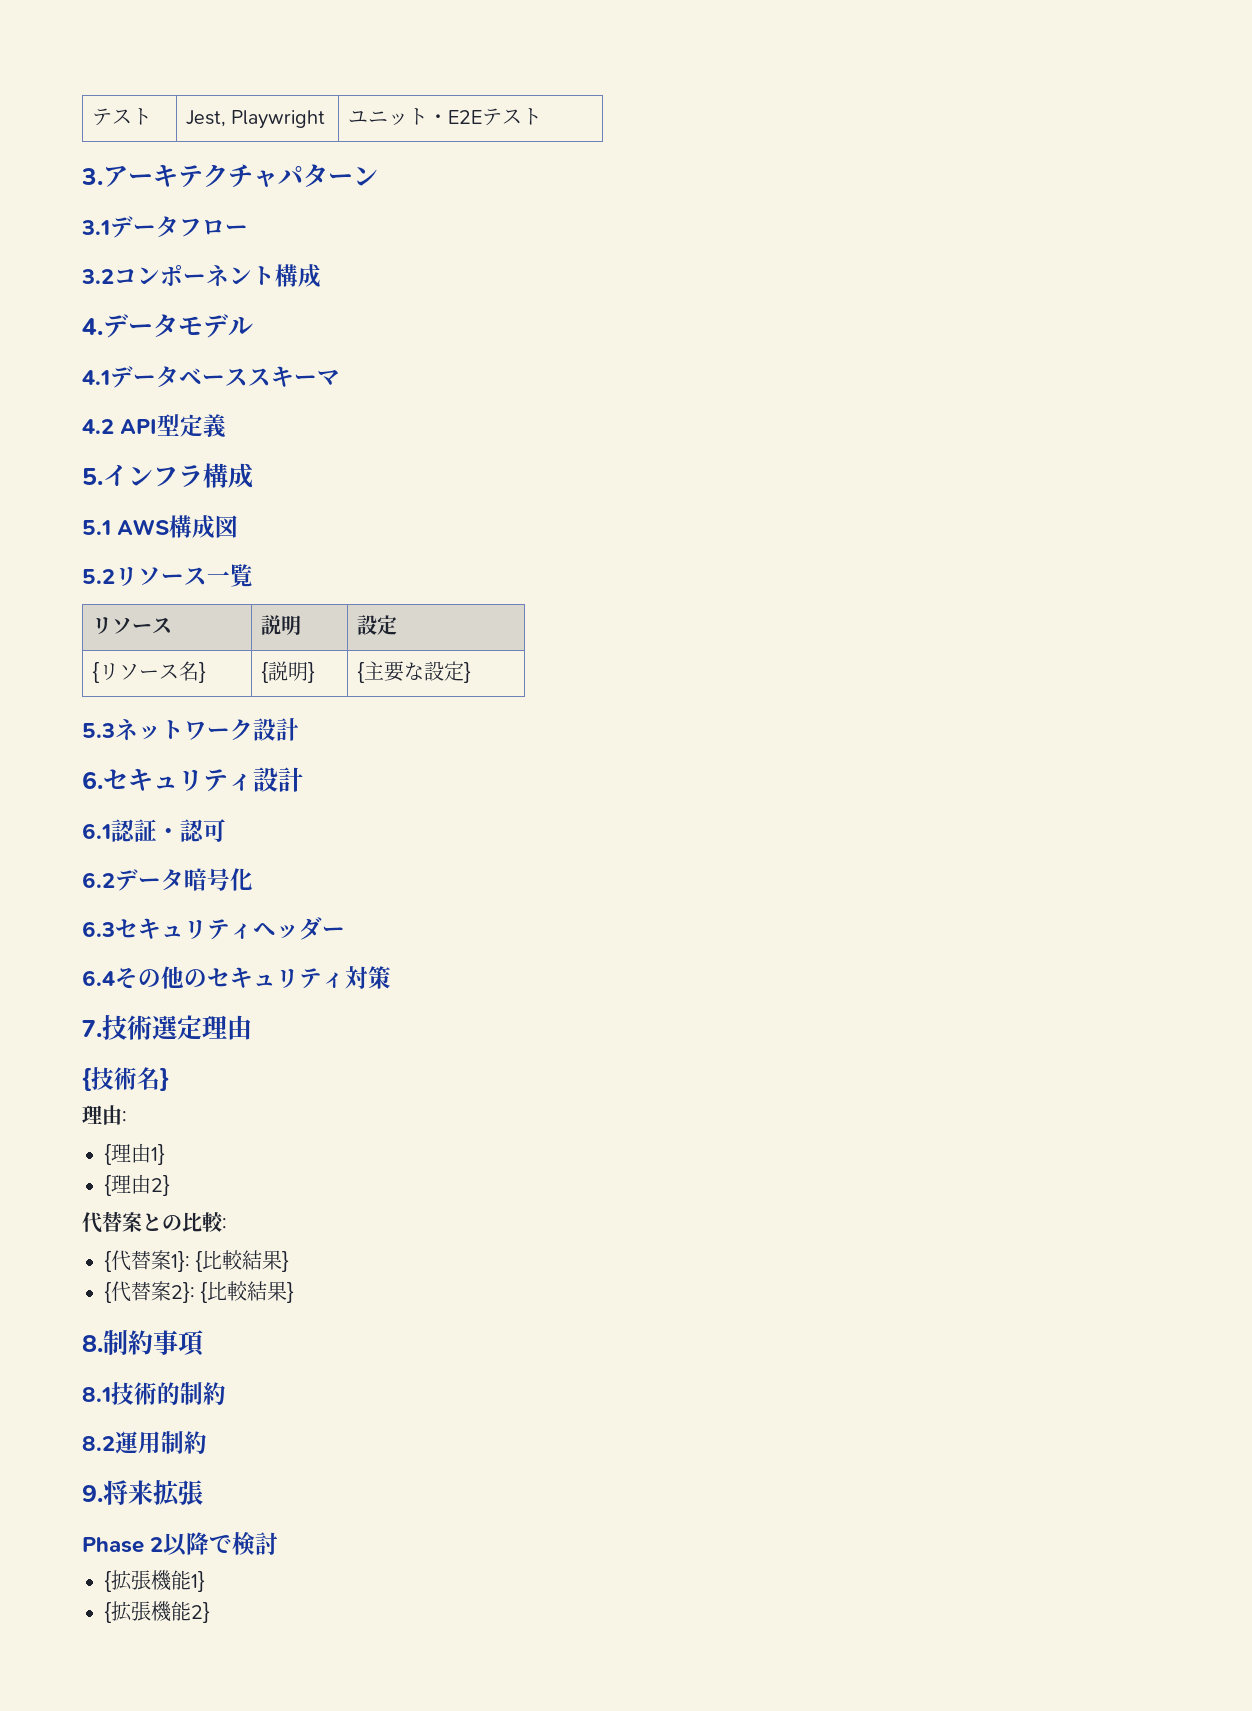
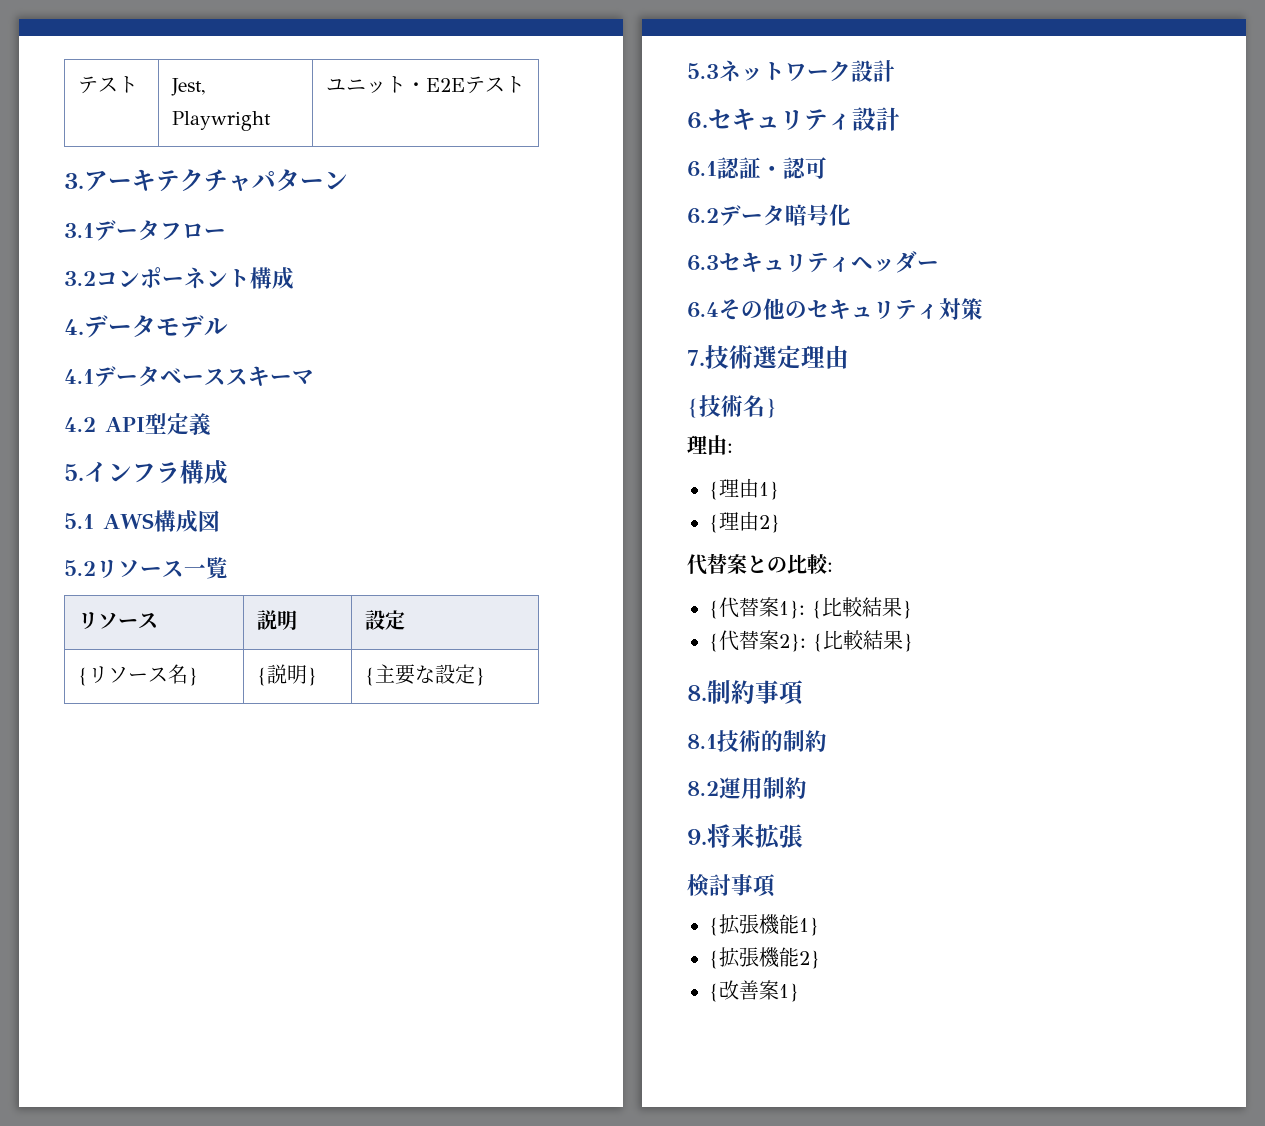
[82,1532,233,1556] Phase 2以降で -> (803, 836) none
(279, 1543) none -> [731,874,776,897] 事項
(210, 1612) none -> [709,980,799,1002] // {改善案1}

